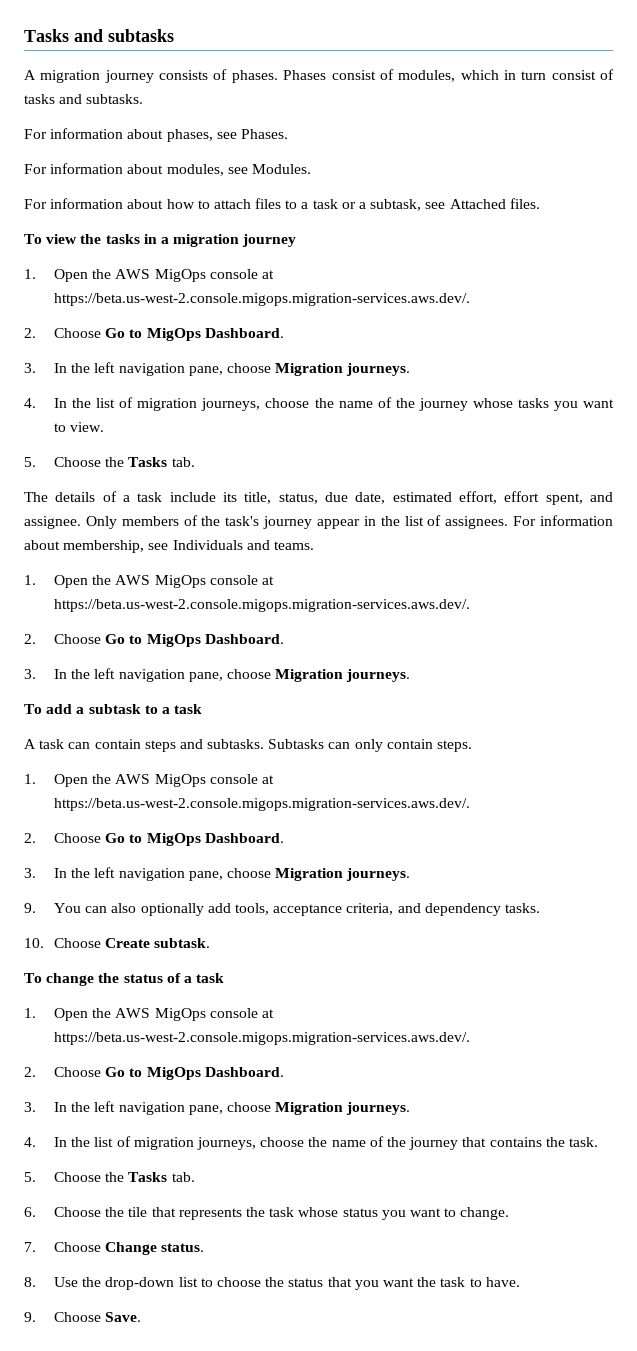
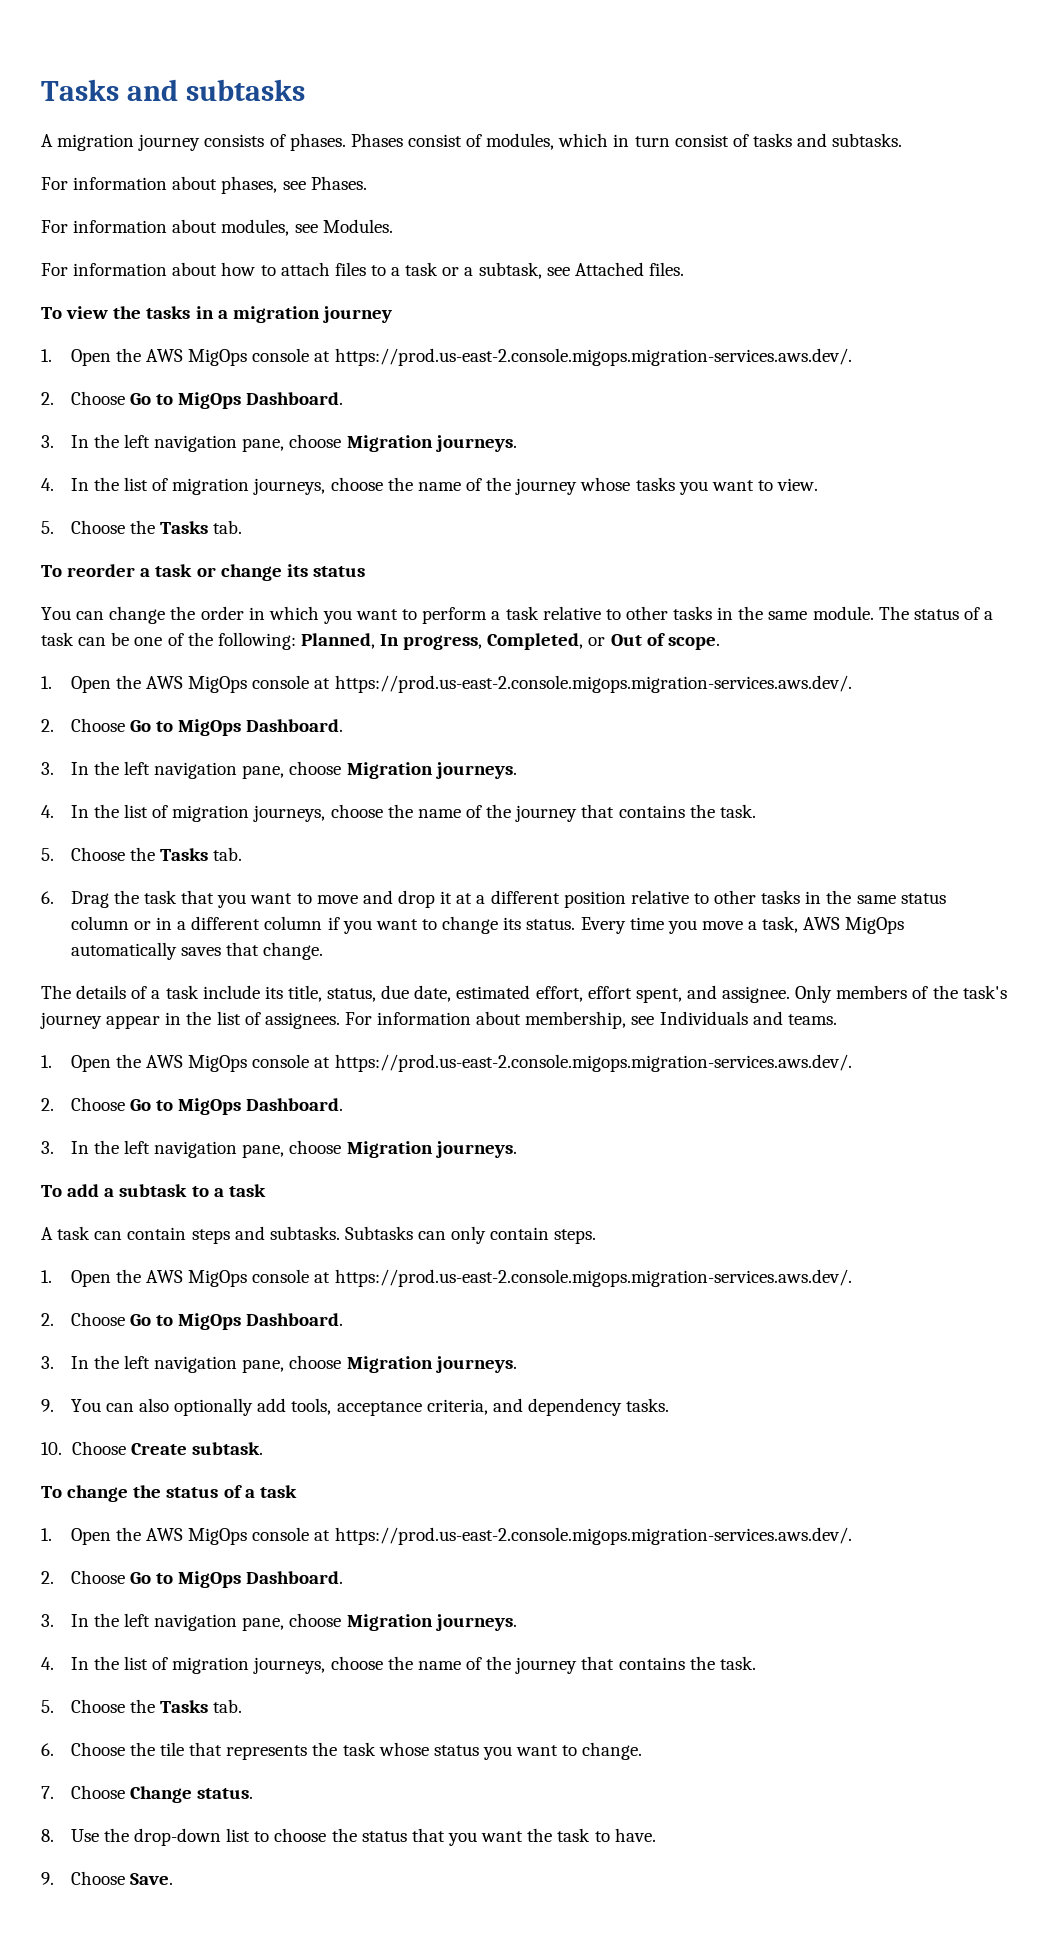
[54,293,471,306] https://beta.us-west-2.console.migops.migration-services.aws.dev/. -> [334,348,852,366] https://prod.us-east-2.console.migops.migration-services.aws.dev/.
(195, 462) none -> [41,564,365,581] [41,606,994,624] [41,632,720,650] [41,675,852,693] [41,718,344,736] [41,761,517,779] [41,804,756,822] [41,847,243,861] [41,890,946,908] [70,916,905,934] [70,942,324,960] // To reorder a task or change its status // You can change the order in which you want to perform a task relative to other tasks in the same module. The status of a task can be one of the following: Planned, In progress, Completed, or Out of scope. // 1. Open the AWS MigOps console at https://prod.us-east-2.console.migops.migration-services.aws.dev/. // 2. Choose Go to MigOps Dashboard. // 3. In the left navigation pane, choose Migration journeys. // 4. In the list of migration journeys, choose the name of the journey that contains the task. // 5. Choose the Tasks tab. // 6. Drag the task that you want to move and drop it at a different position relative to other tasks in the same status column or in a different column if you want to change its status. Every time you move a task, AWS MigOps automatically saves that change.
[54,599,471,612] https://beta.us-west-2.console.migops.migration-services.aws.dev/. -> [334,1054,852,1072] https://prod.us-east-2.console.migops.migration-services.aws.dev/.
[54,798,471,811] https://beta.us-west-2.console.migops.migration-services.aws.dev/. -> [334,1269,852,1287] https://prod.us-east-2.console.migops.migration-services.aws.dev/.
[54,1032,471,1045] https://beta.us-west-2.console.migops.migration-services.aws.dev/. -> [334,1527,852,1545] https://prod.us-east-2.console.migops.migration-services.aws.dev/.

